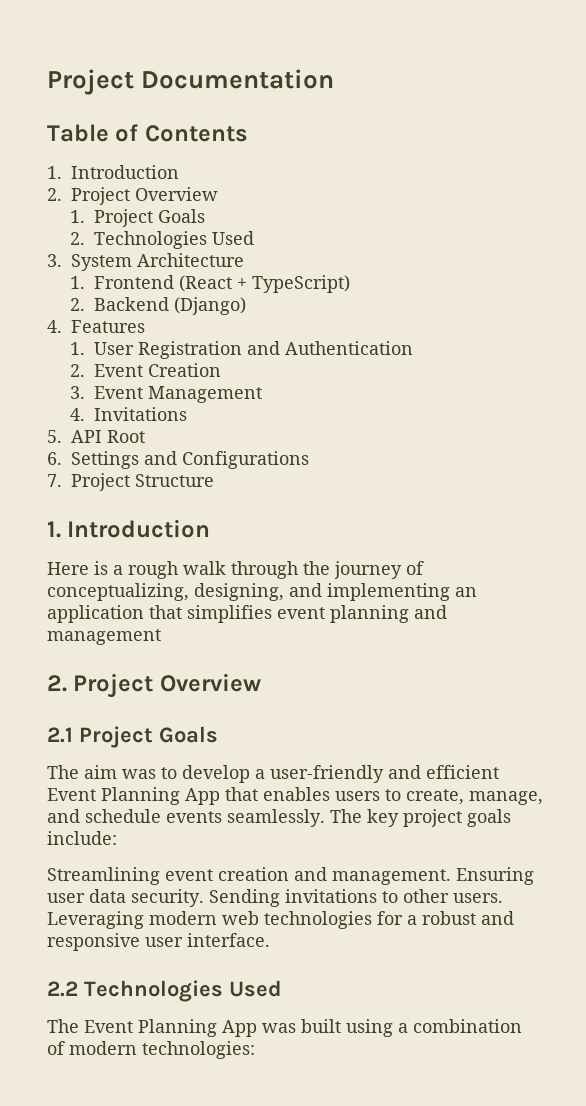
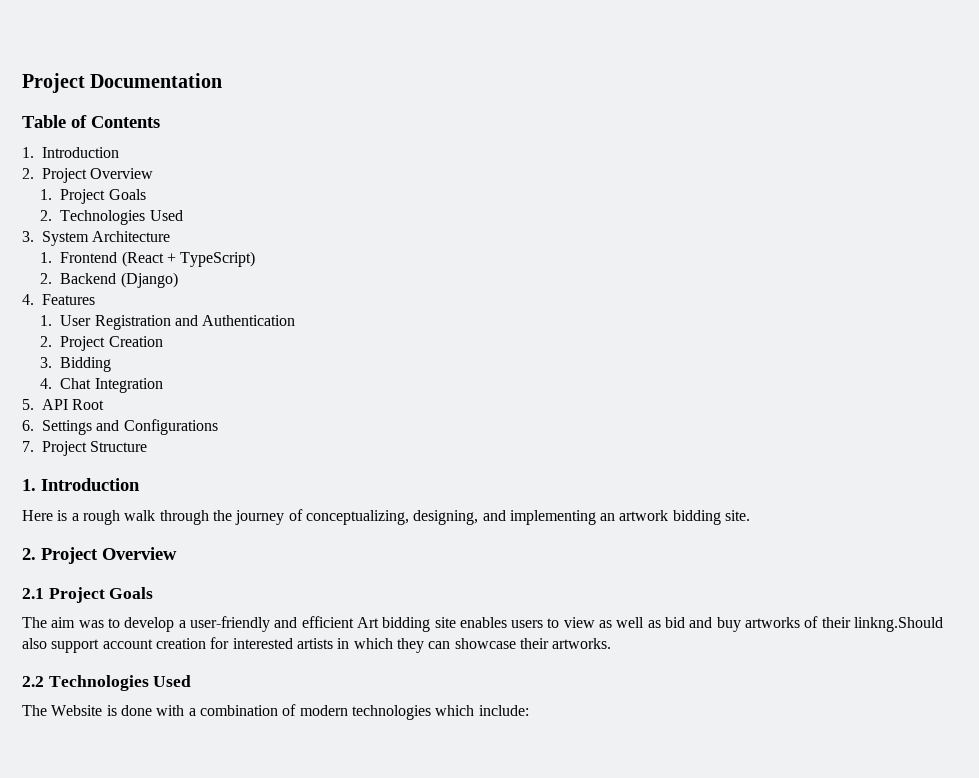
[93,364,143,377] Event -> [60,336,106,351] Project
[93,386,262,403] [69,407,187,421] Event Management // 4. Invitations -> [60,357,112,372] [40,378,163,393] Bidding // 4. Chat Integration
[47,605,447,623] [47,629,161,645] application that simplifies event planning and management -> [619,510,751,525] artwork bidding site.
[47,787,543,805] [47,809,511,827] [47,831,117,845] [47,867,534,885] [47,889,503,907] [47,911,514,929] [47,933,270,951] [47,980,282,1002] [47,1019,393,1037] Event Planning App that enables users to create, manage, and schedule events seamlessly. The key project goals include: // Streamlining event creation and management. Ensuring user data security. Sending invitations to other users. Leveraging modern web technologies for a robust and responsive user interface. // 2.2 Technologies Used // The Event Planning App was built using -> [356,616,944,632] [22,637,612,653] [22,675,192,691] [22,705,185,716] Art bidding site enables users to view as well as bid and buy artworks of their linkng.Should also support account creation for interested artists in which they can showcase their artworks. // 2.2 Technologies Used // The Website is done with
[142,1041,255,1059] technologies: -> [351,705,529,720] technologies which include:

